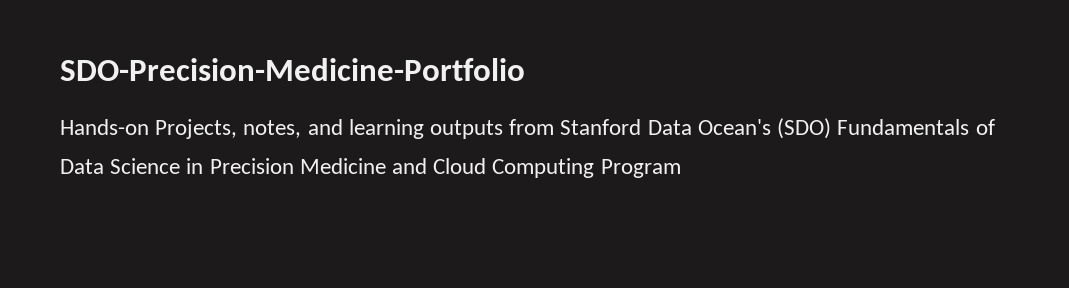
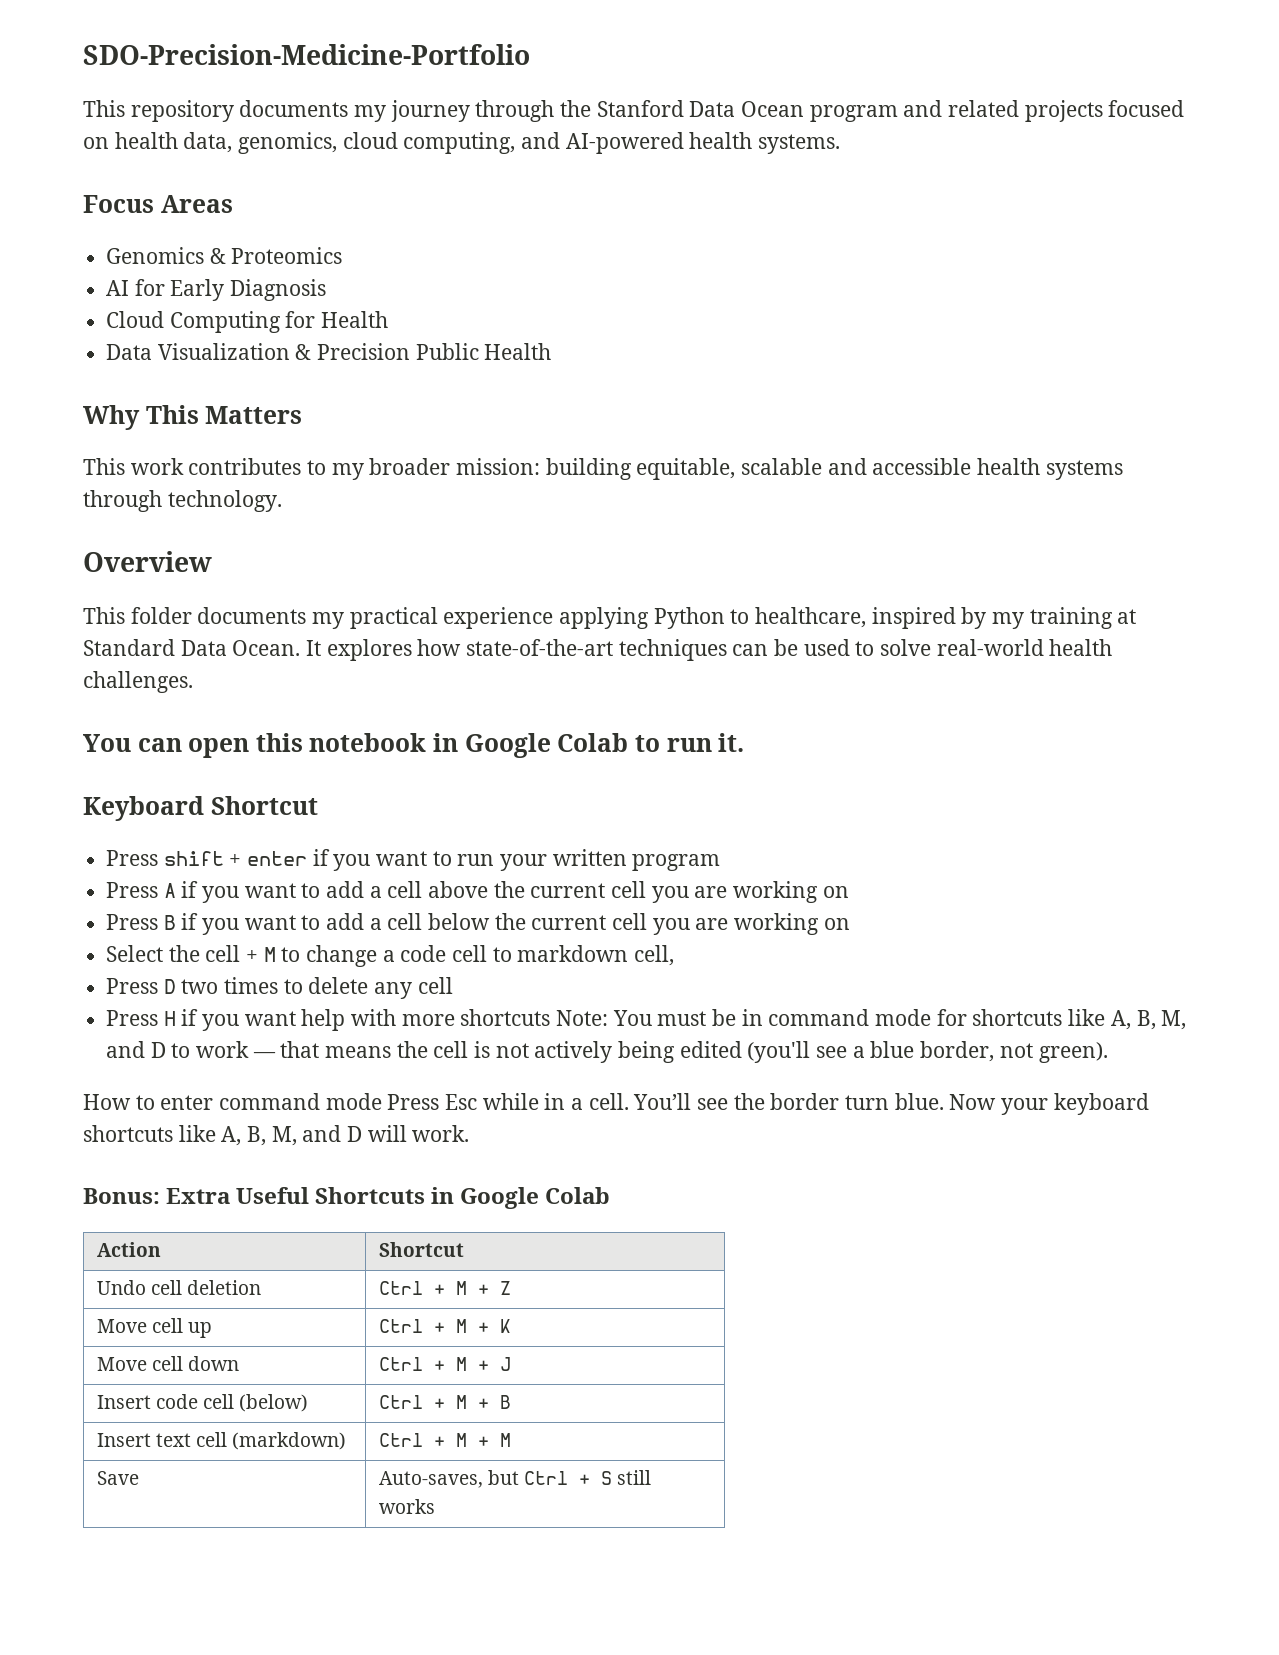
[60,118,995,139] [60,158,681,178] Hands-on Projects, notes, and learning outputs from Stanford Data Ocean's (SDO) Fundamentals of Data Science in Precision Medicine and Cloud Computing Program -> [83,100,1185,122] [83,132,841,154] [83,195,233,213] [106,247,343,264] [106,279,327,301] [106,311,389,333] [106,343,552,360] [83,405,303,430] [83,458,1123,480] [83,490,282,512] [83,551,212,572] [83,607,1137,629] [83,639,1113,661] [83,671,193,693] [83,733,745,758] [83,796,318,821] [106,849,721,871] [106,881,849,903] [106,913,850,935] [106,945,675,967] [106,977,453,999] [106,1009,1187,1031] [106,1041,1108,1063] [83,1093,1149,1115] [83,1125,470,1146] [83,1187,611,1209] [96,1242,161,1257] [378,1242,464,1257] [96,1280,262,1295] [378,1281,511,1295] [96,1318,213,1338] [378,1319,511,1333] [96,1356,240,1371] [378,1357,511,1371] [96,1394,309,1412] [378,1395,511,1409] [96,1432,347,1450] [378,1433,511,1447] [96,1471,139,1485] [378,1470,652,1488] [378,1499,435,1514] This repository documents my journey through the Stanford Data Ocean program and related projects focused on health data, genomics, cloud computing, and AI-powered health systems. // Focus Areas // Genomics & Proteomics // AI for Early Diagnosis // Cloud Computing for Health // Data Visualization & Precision Public Health // Why This Matters // This work contributes to my broader mission: building equitable, scalable and accessible health systems through technology. // Overview // This folder documents my practical experience applying Python to healthcare, inspired by my training at Standard Data Ocean. It explores how state-of-the-art techniques can be used to solve real-world health challenges. // You can open this notebook in Google Colab to run it. // Keyboard Shortcut // Press shift + enter if you want to run your written program // Press A if you want to add a cell above the current cell you are working on // Press B if you want to add a cell below the current cell you are working on // Select the cell + M to change a code cell to markdown cell, // Press D two times to delete any cell // Press H if you want help with more shortcuts Note: You must be in command mode for shortcuts like A, B, M, and D to work — that means the cell is not actively being edited (you'll see a blue border, not green). // How to enter command mode Press Esc while in a cell. You’ll see the border turn blue. Now your keyboard shortcuts like A, B, M, and D will work. // Bonus: Extra Useful Shortcuts in Google Colab // Action | Shortcut // Undo cell deletion | Ctrl + M + Z // Move cell up | Ctrl + M + K // Move cell down | Ctrl + M + J // Insert code cell (below) | Ctrl + M + B // Insert text cell (markdown) | Ctrl + M + M // Save | Auto-saves, but Ctrl + S still works

